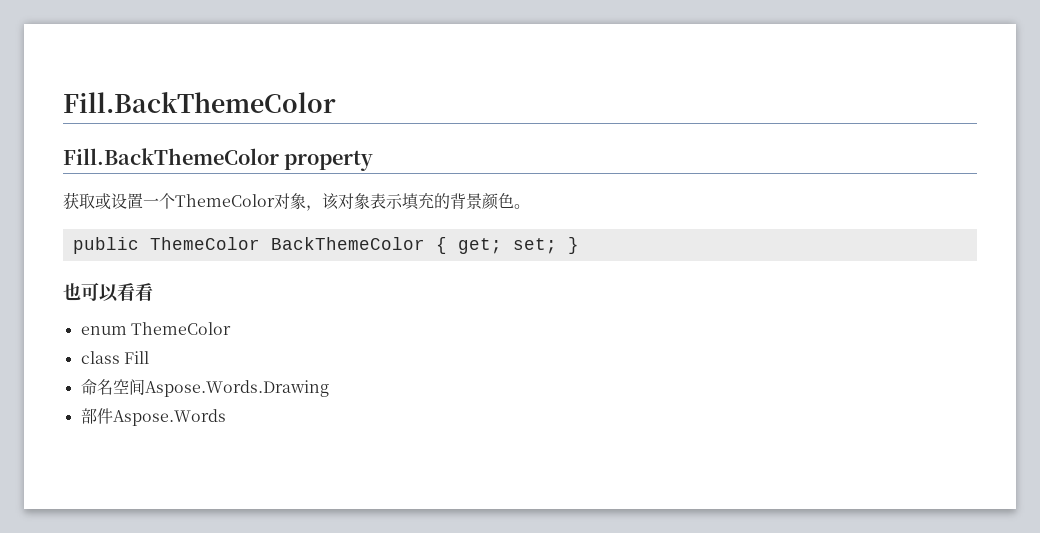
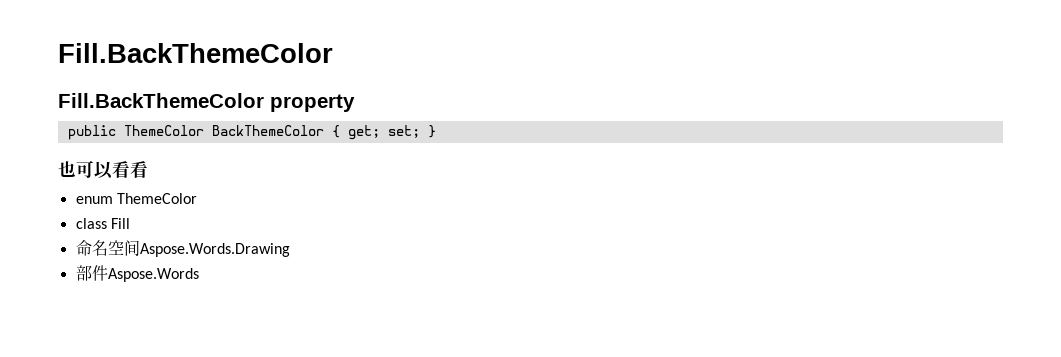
[63,192,530,211] // 获取或设置一个ThemeColor对象，该对象表示填充的背景颜色。 -> (355, 103) none

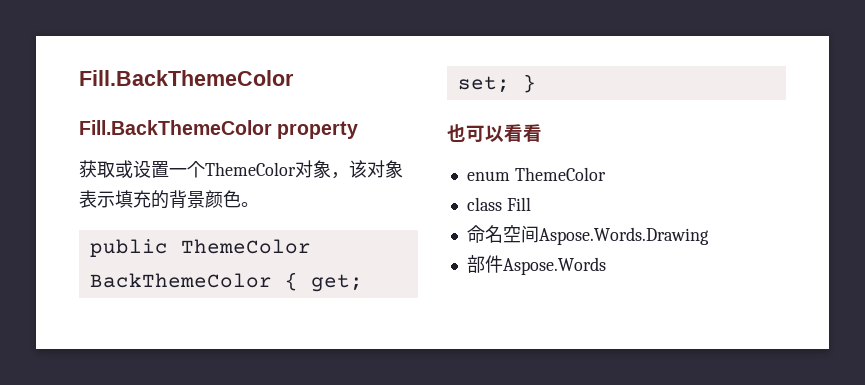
(355, 103) none -> [79,160,403,179] [79,190,259,209] // 获取或设置一个ThemeColor对象，该对象表示填充的背景颜色。

